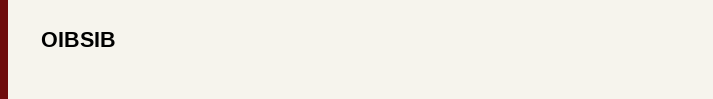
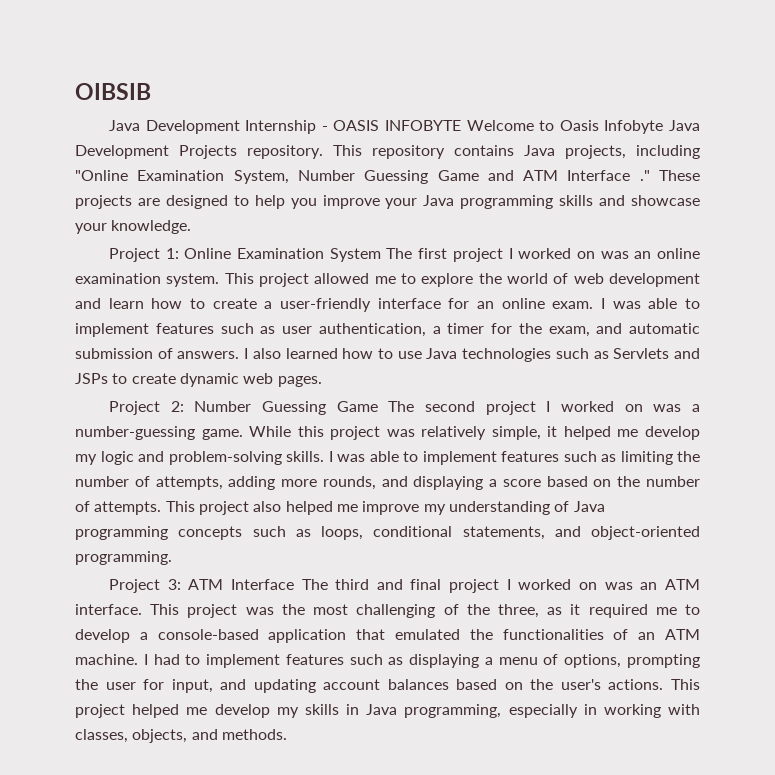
(116, 39) none -> [108,120,701,134] [75,145,700,159] [75,170,700,184] [75,195,700,209] [75,220,192,234] [108,248,701,262] [75,273,700,287] [75,298,700,312] [75,323,700,337] [75,348,700,362] [75,373,322,387] [108,401,700,415] [75,426,700,440] [75,451,700,465] [75,476,700,490] [75,501,605,515] [75,526,700,540] [75,551,172,565] [108,579,700,593] [75,604,700,618] [75,629,700,643] [75,654,700,668] [75,679,701,693] [75,704,700,718] [75,729,287,743] // Java Development Internship - OASIS INFOBYTE Welcome to Oasis Infobyte Java Development Projects repository. This repository contains Java projects, including "Online Examination System, Number Guessing Game and ATM Interface ." These projects are designed to help you improve your Java programming skills and showcase your knowledge. // Project 1: Online Examination System The first project I worked on was an online examination system. This project allowed me to explore the world of web development and learn how to create a user-friendly interface for an online exam. I was able to implement features such as user authentication, a timer for the exam, and automatic submission of answers. I also learned how to use Java technologies such as Servlets and JSPs to create dynamic web pages. // Project 2: Number Guessing Game The second project I worked on was a number-guessing game. While this project was relatively simple, it helped me develop my logic and problem-solving skills. I was able to implement features such as limiting the number of attempts, adding more rounds, and displaying a score based on the number of attempts. This project also helped me improve my understanding of Java programming concepts such as loops, conditional statements, and object-oriented programming. // Project 3: ATM Interface The third and final project I worked on was an ATM interface. This project was the most challenging of the three, as it required me to develop a console-based application that emulated the functionalities of an ATM machine. I had to implement features such as displaying a menu of options, prompting the user for input, and updating account balances based on the user's actions. This project helped me develop my skills in Java programming, especially in working with classes, objects, and methods.

